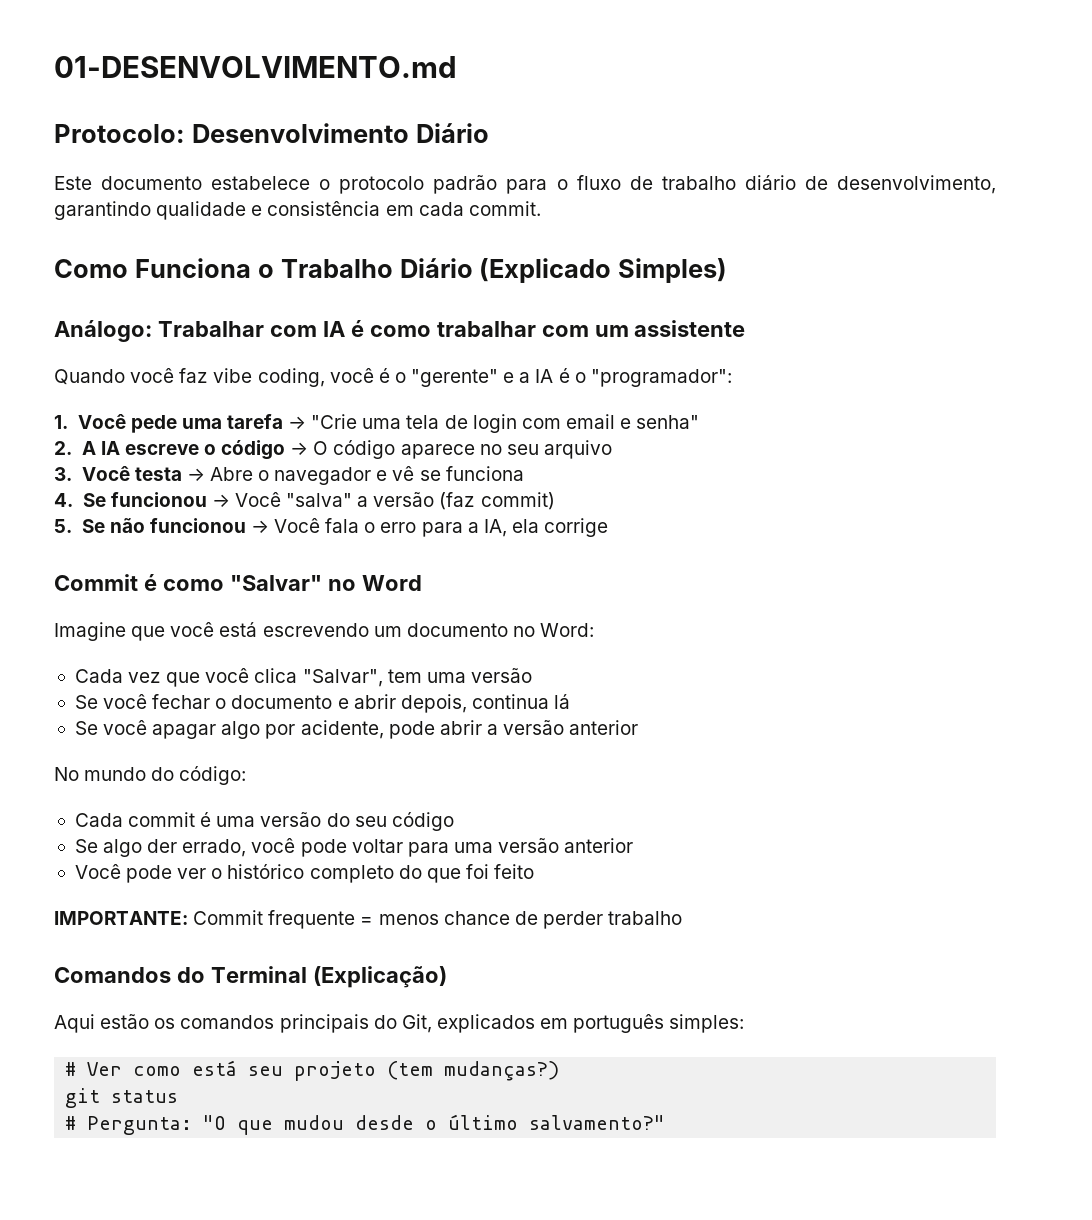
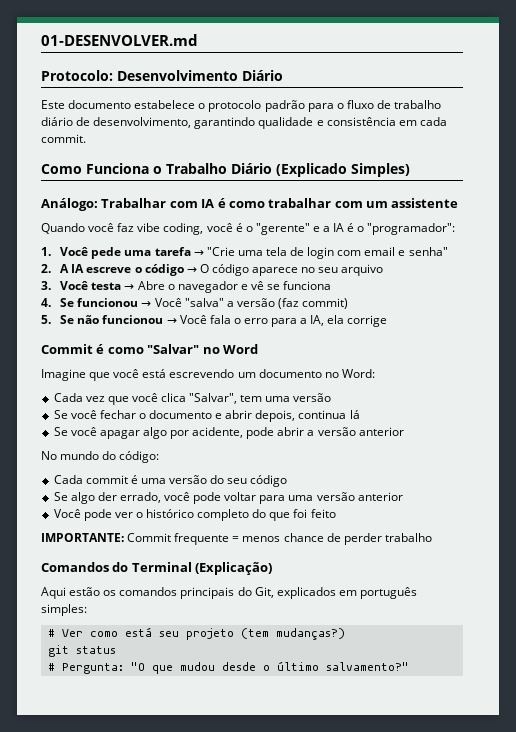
[54,56,457,78] 01-DESENVOLVIMENTO.md -> [41,34,198,46] 01-DESENVOLVER.md

